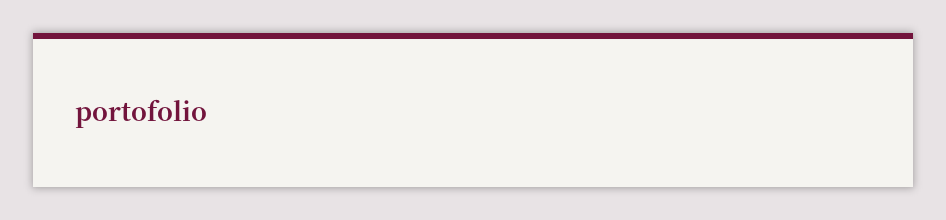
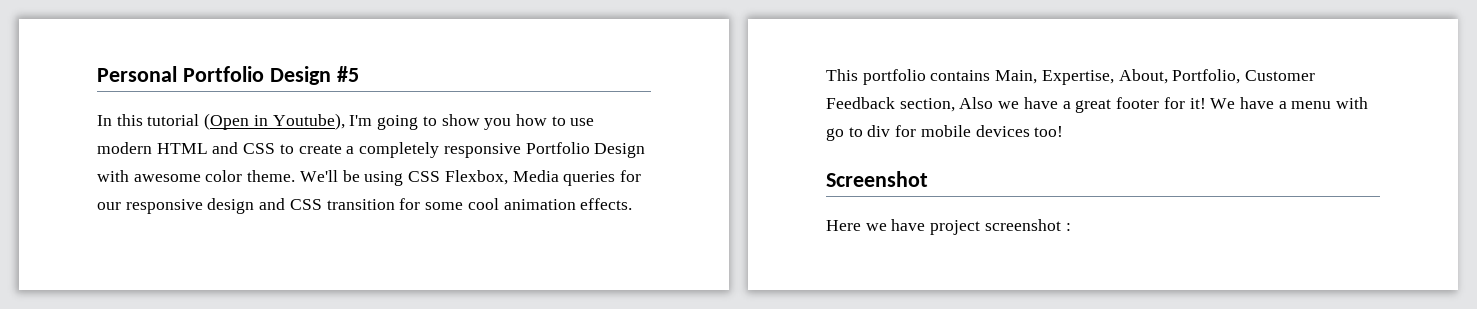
[75,99,207,128] portofolio -> [97,66,359,85] [97,113,595,130] [97,142,646,158] [97,170,641,186] [97,198,633,214] [826,69,1316,85] [826,97,1369,113] [826,125,1064,141] [826,171,928,187] [826,219,1071,235] Personal Portfolio Design #5 // In this tutorial (Open in Youtube), I'm going to show you how to use modern HTML and CSS to create a completely responsive Portfolio Design with awesome color theme. We'll be using CSS Flexbox, Media queries for our responsive design and CSS transition for some cool animation effects. This portfolio contains Main, Expertise, About, Portfolio, Customer Feedback section, Also we have a great footer for it! We have a menu with go to div for mobile devices too! // Screenshot // Here we have project screenshot :

